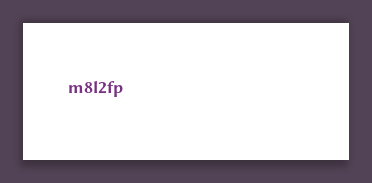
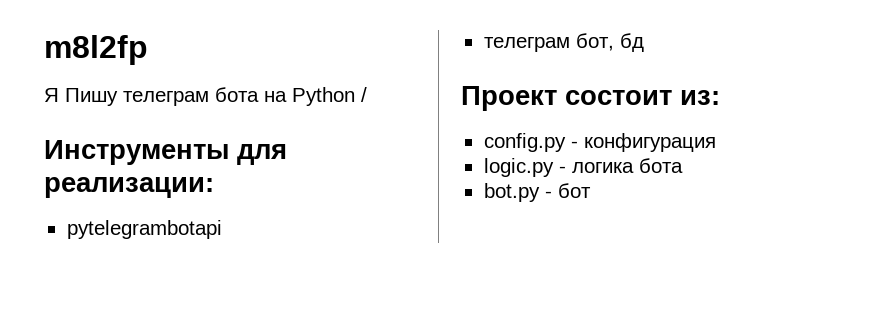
(123, 89) none -> [44,87,367,106] [44,140,287,165] [44,177,214,198] [66,220,222,239] [483,33,644,52] [461,86,720,111] [483,133,716,152] [483,158,683,177] [483,183,591,202] // Я Пишу телеграм бота на Python / // Инструменты для реализации: // pytelegrambotapi // телеграм бот, бд // Проект состоит из: // config.py - конфигурация // logic.py - логика бота // bot.py - бот

